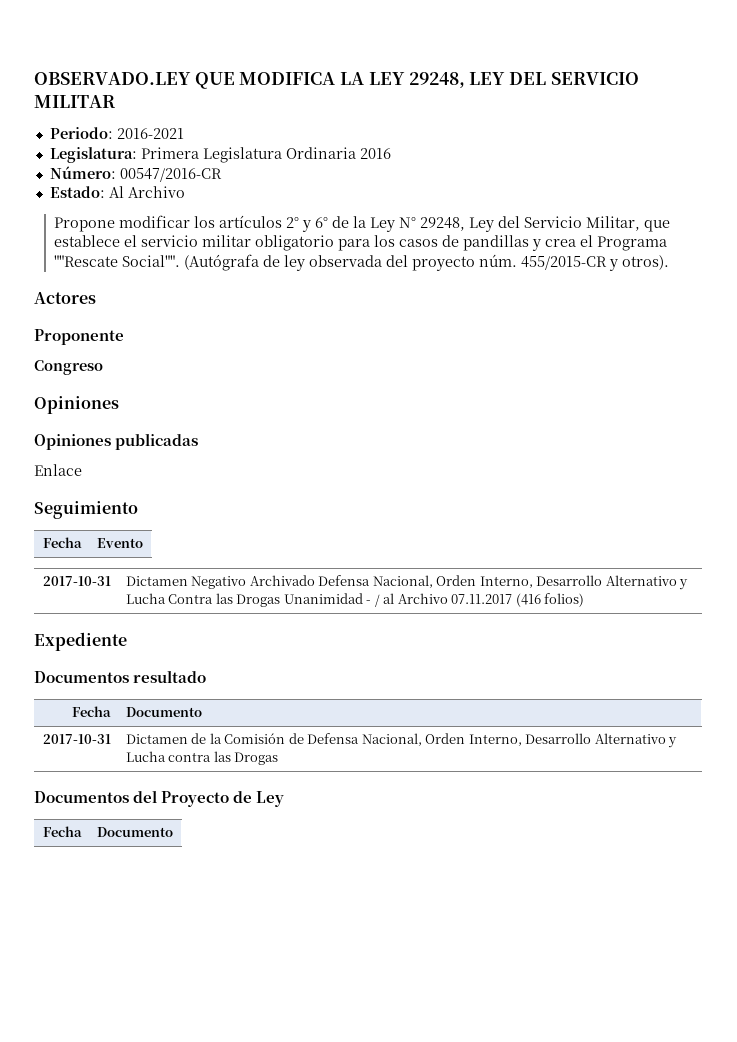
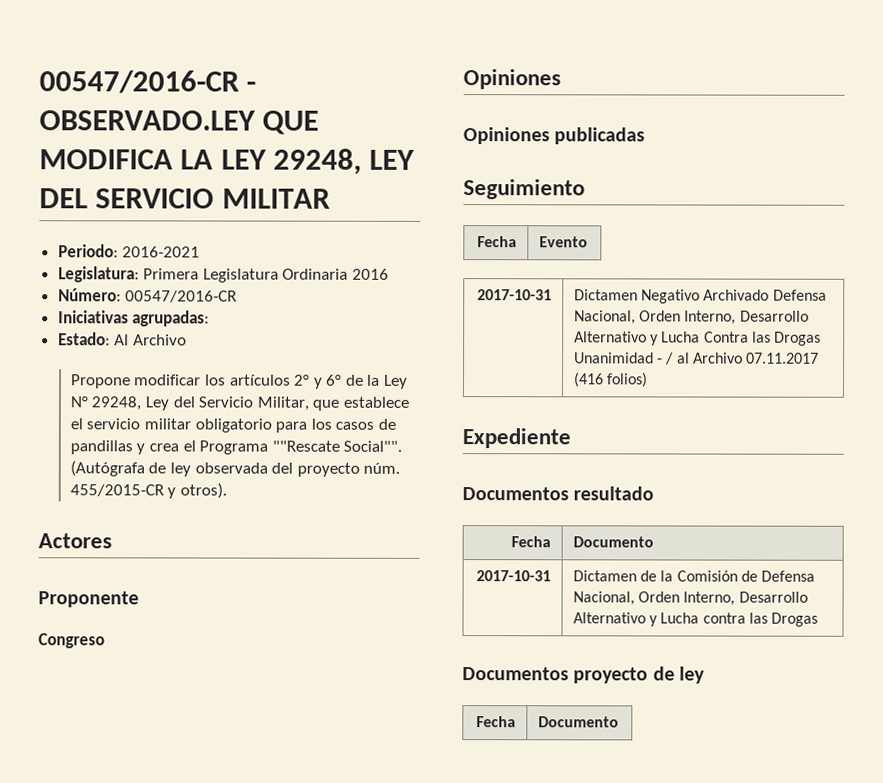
(34, 78) none -> [39,70,257,94] 00547/2016-CR -
(222, 175) none -> [57,310,211,327] // Iniciativas agrupadas:
[34,464,82,476] // Enlace -> (646, 136) none
[133,790,285,807] del Proyecto de Ley -> [573,666,705,684] proyecto de ley

